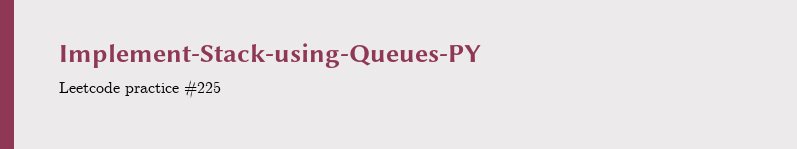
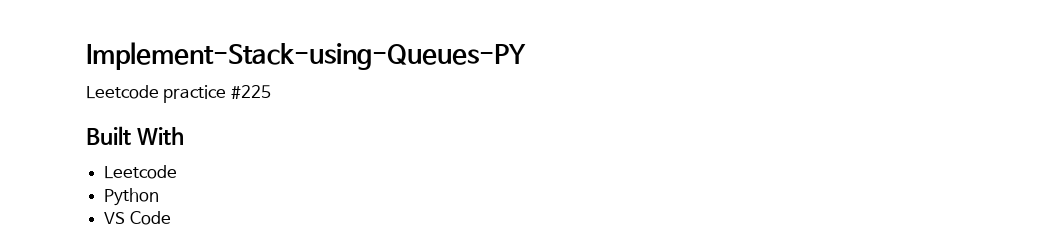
(221, 89) none -> [86,126,184,145] [104,165,178,179] [104,188,160,206] [104,211,171,225] // Built With // Leetcode // Python // VS Code

